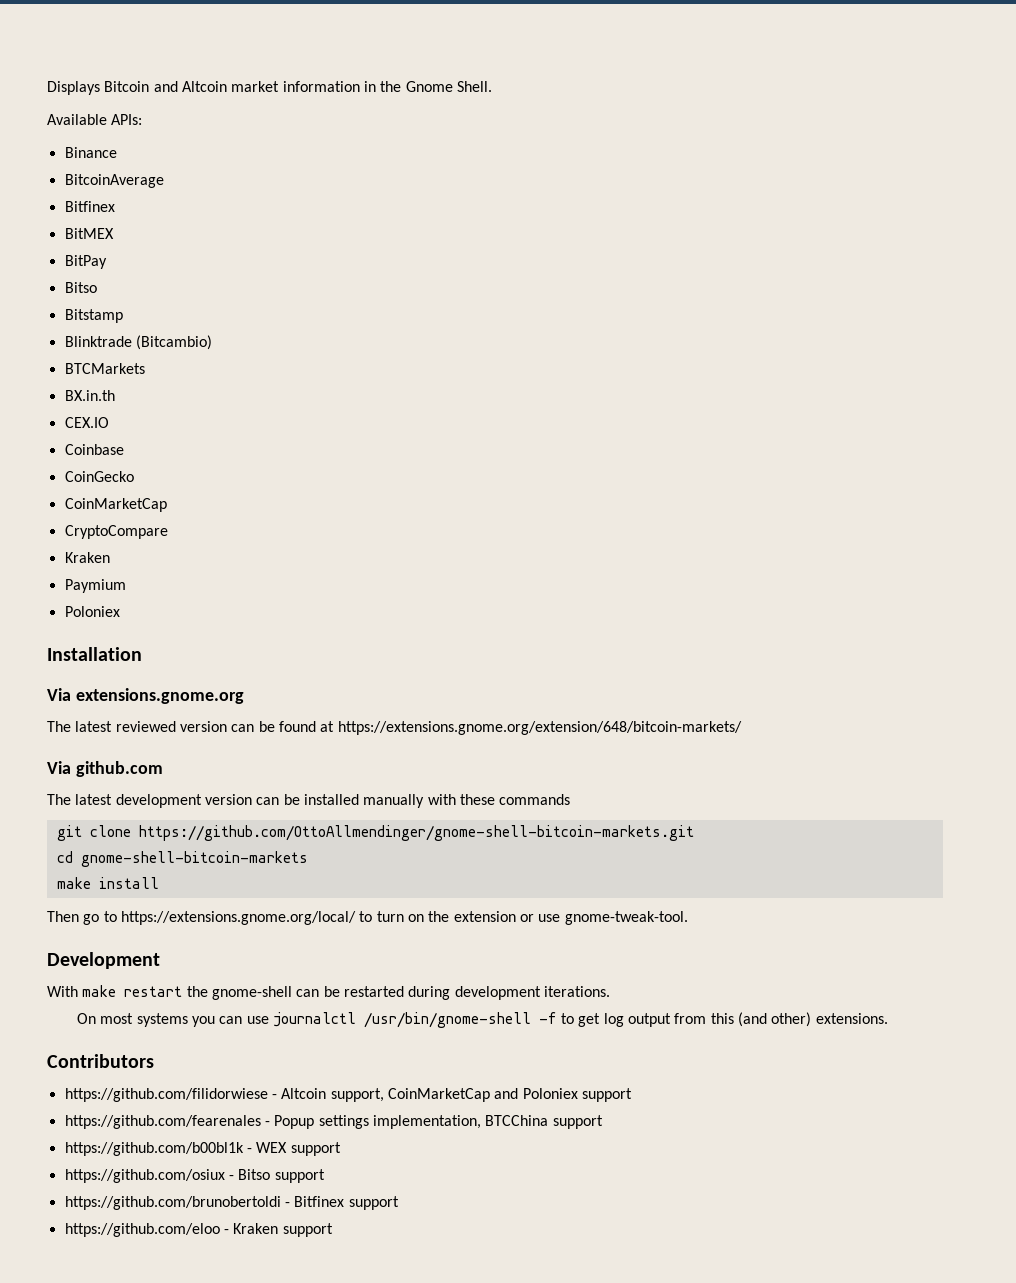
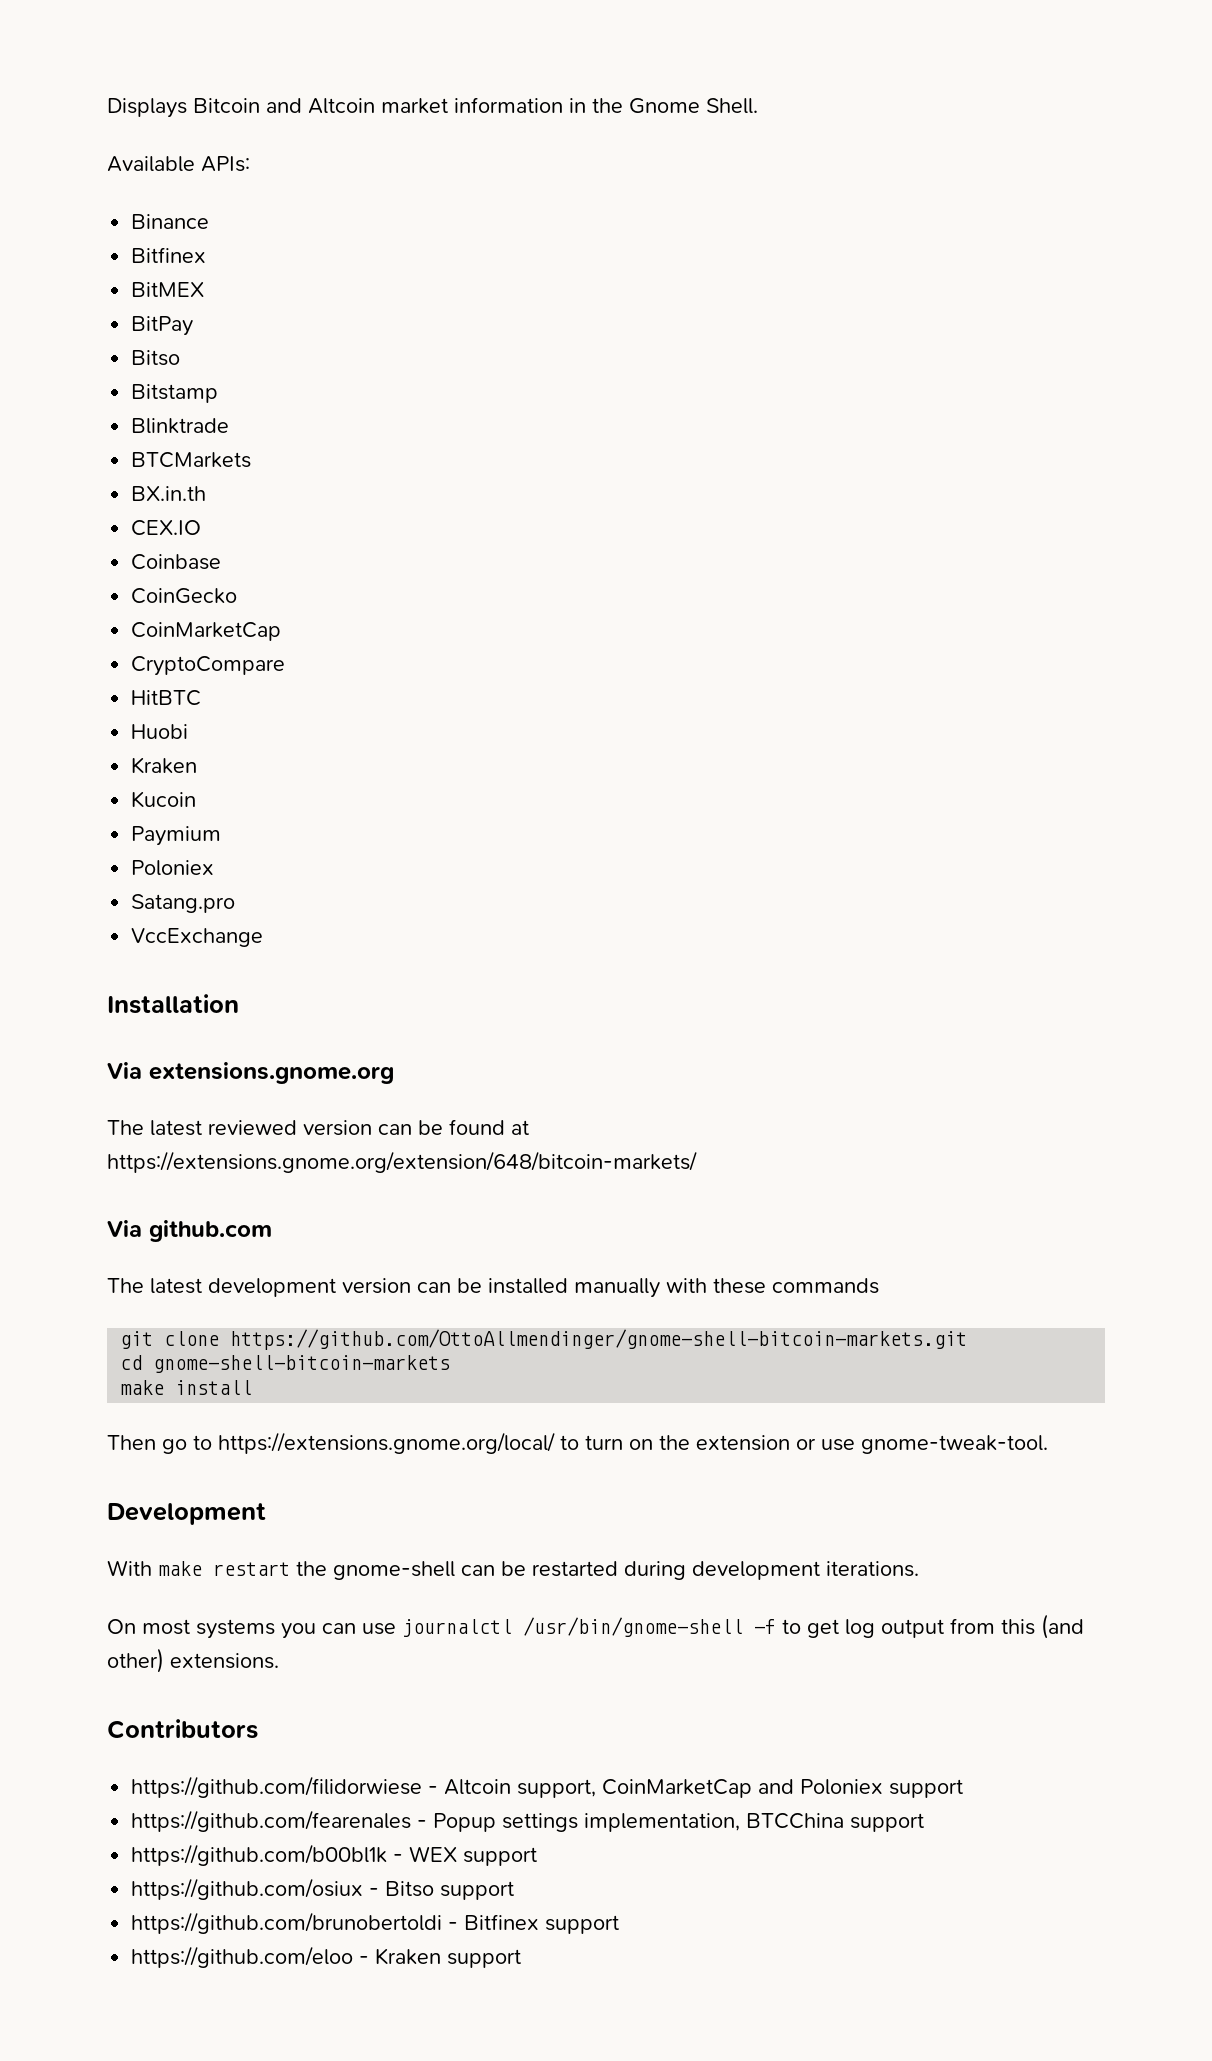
[64,174,164,188] // BitcoinAverage -> (210, 221) none
[135,335,212,350] (Bitcambio) -> (230, 426) none
[64,552,110,563] // Kraken -> [131,690,202,706] [131,724,189,739] [131,757,198,774] [131,791,197,808] // HitBTC // Huobi // Kraken // Kucoin
(120, 611) none -> [131,894,236,913] [131,928,264,947] // Satang.pro // VccExchange

